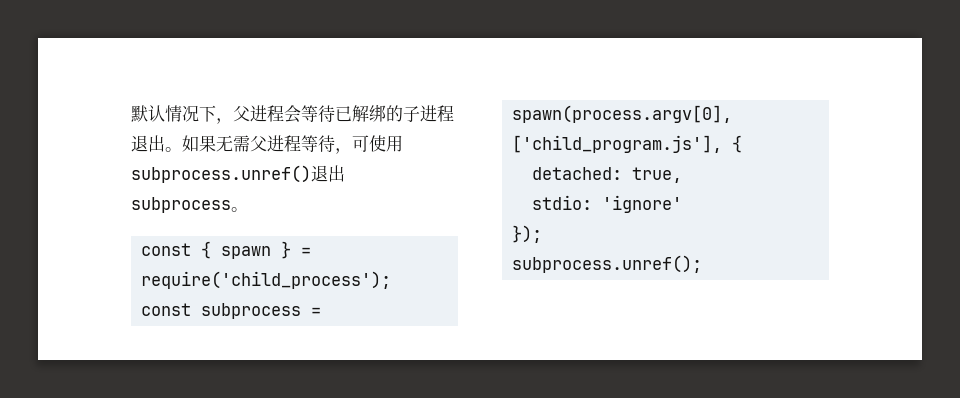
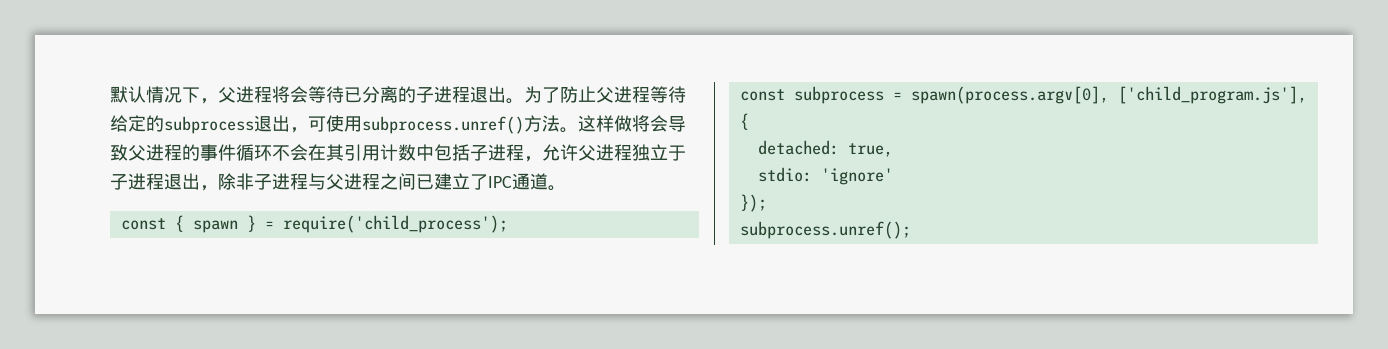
(284, 113) none -> [272,86,290,103] 将
[352,104,386,122] 解绑 -> [362,86,398,103] 分离
[182,135,250,152] 如果无需 -> [524,86,596,103] 为了防止
[335,135,403,154] [131,165,345,183] [131,197,231,213] ，可使用subprocess.unref()退出subprocess -> [110,115,686,134] [110,144,686,162] [110,173,548,191] 给定的subprocess退出，可使用subprocess.unref()方法。这样做将会导致父进程的事件循环不会在其引用计数中包括子进程，允许父进程独立于子进程退出，除非子进程与父进程之间已建立了IPC通道

